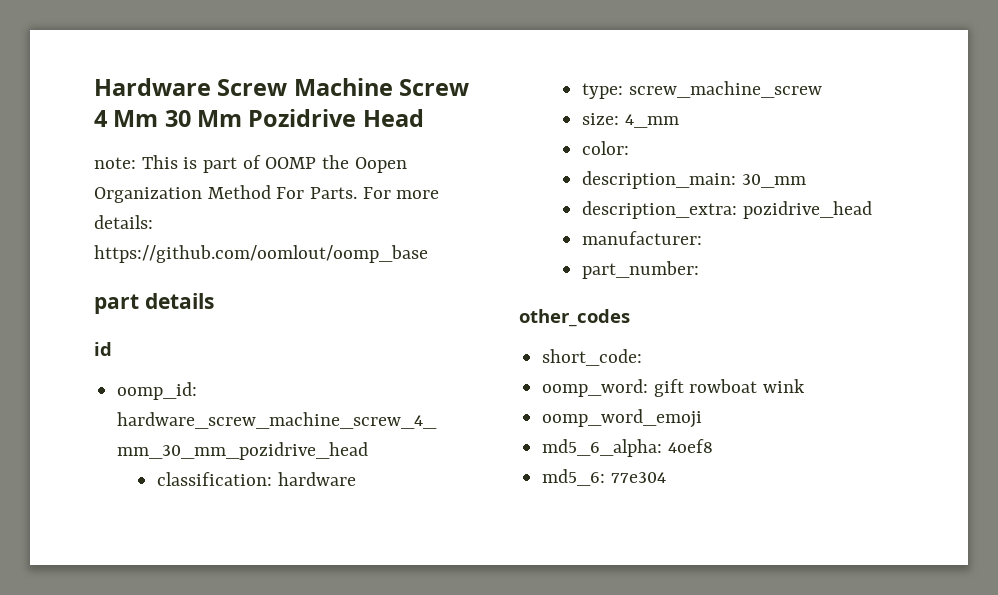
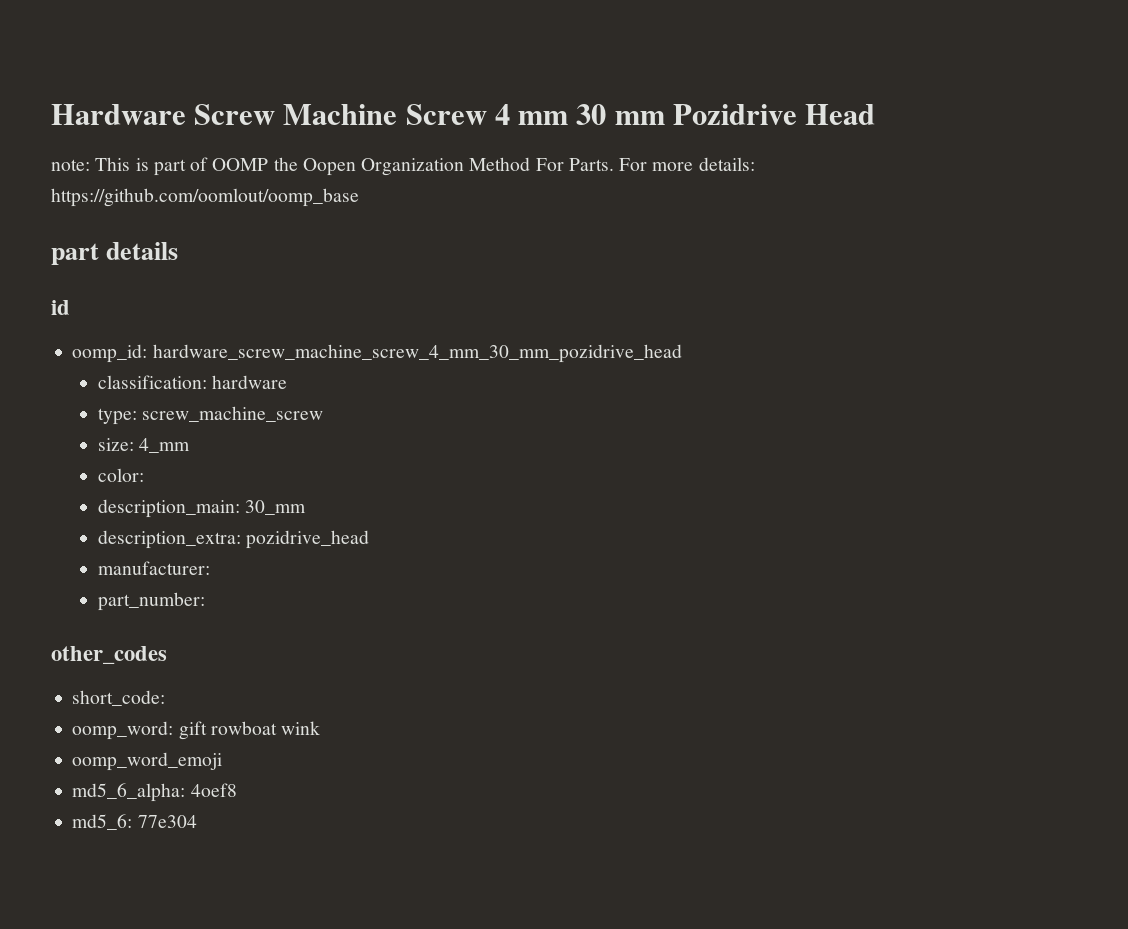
[113,110,243,127] Mm 30 Mm -> [518,104,665,125] mm 30 mm

